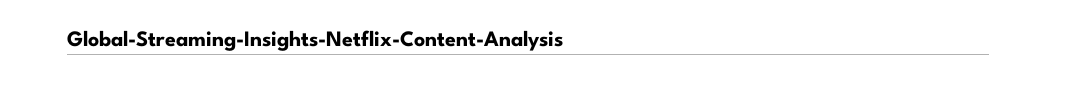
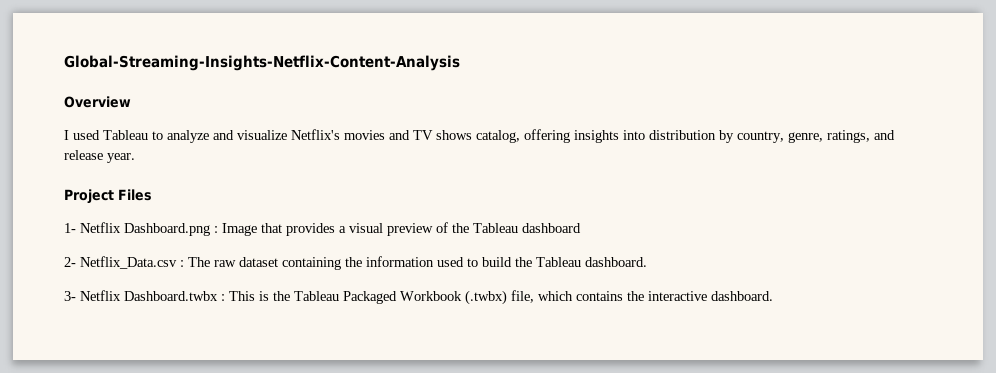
(563, 40) none -> [64,96,131,108] [64,129,895,143] [64,150,135,163] [64,189,152,204] [64,222,581,236] [64,256,647,270] [64,290,773,305] // Overview // I used Tableau to analyze and visualize Netflix's movies and TV shows catalog, offering insights into distribution by country, genre, ratings, and release year. // Project Files // 1- Netflix Dashboard.png : Image that provides a visual preview of the Tableau dashboard // 2- Netflix_Data.csv : The raw dataset containing the information used to build the Tableau dashboard. // 3- Netflix Dashboard.twbx : This is the Tableau Packaged Workbook (.twbx) file, which contains the interactive dashboard.

